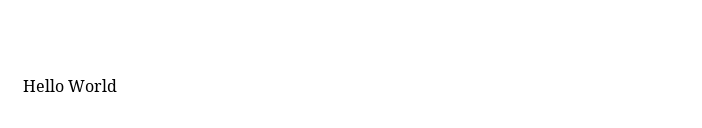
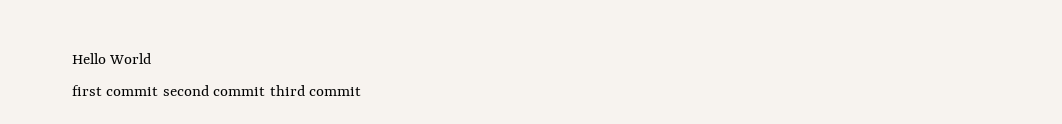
(118, 85) none -> [72,85,362,96] // first commit second commit third commit

